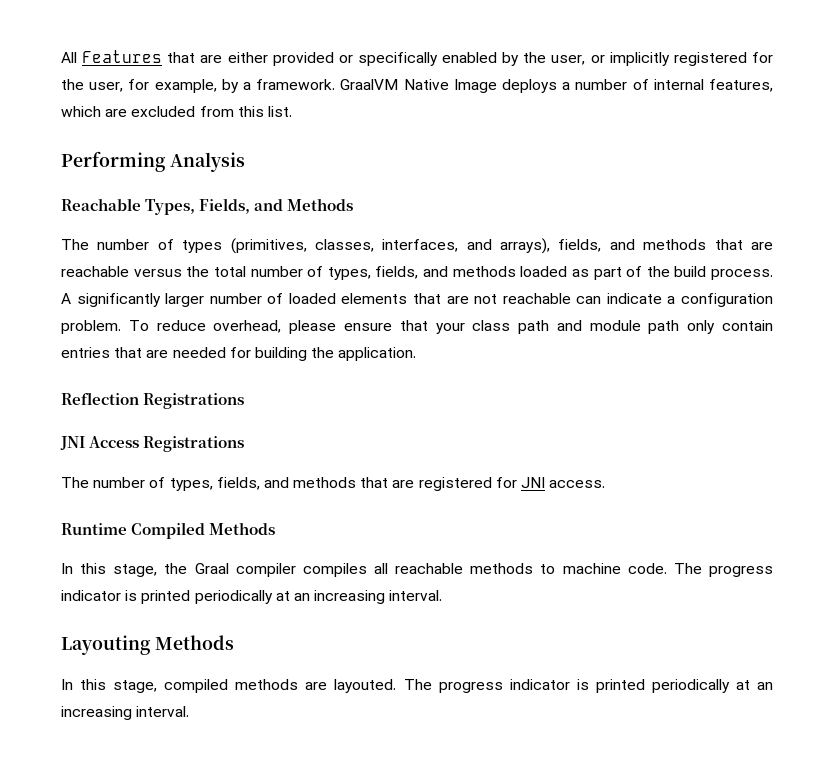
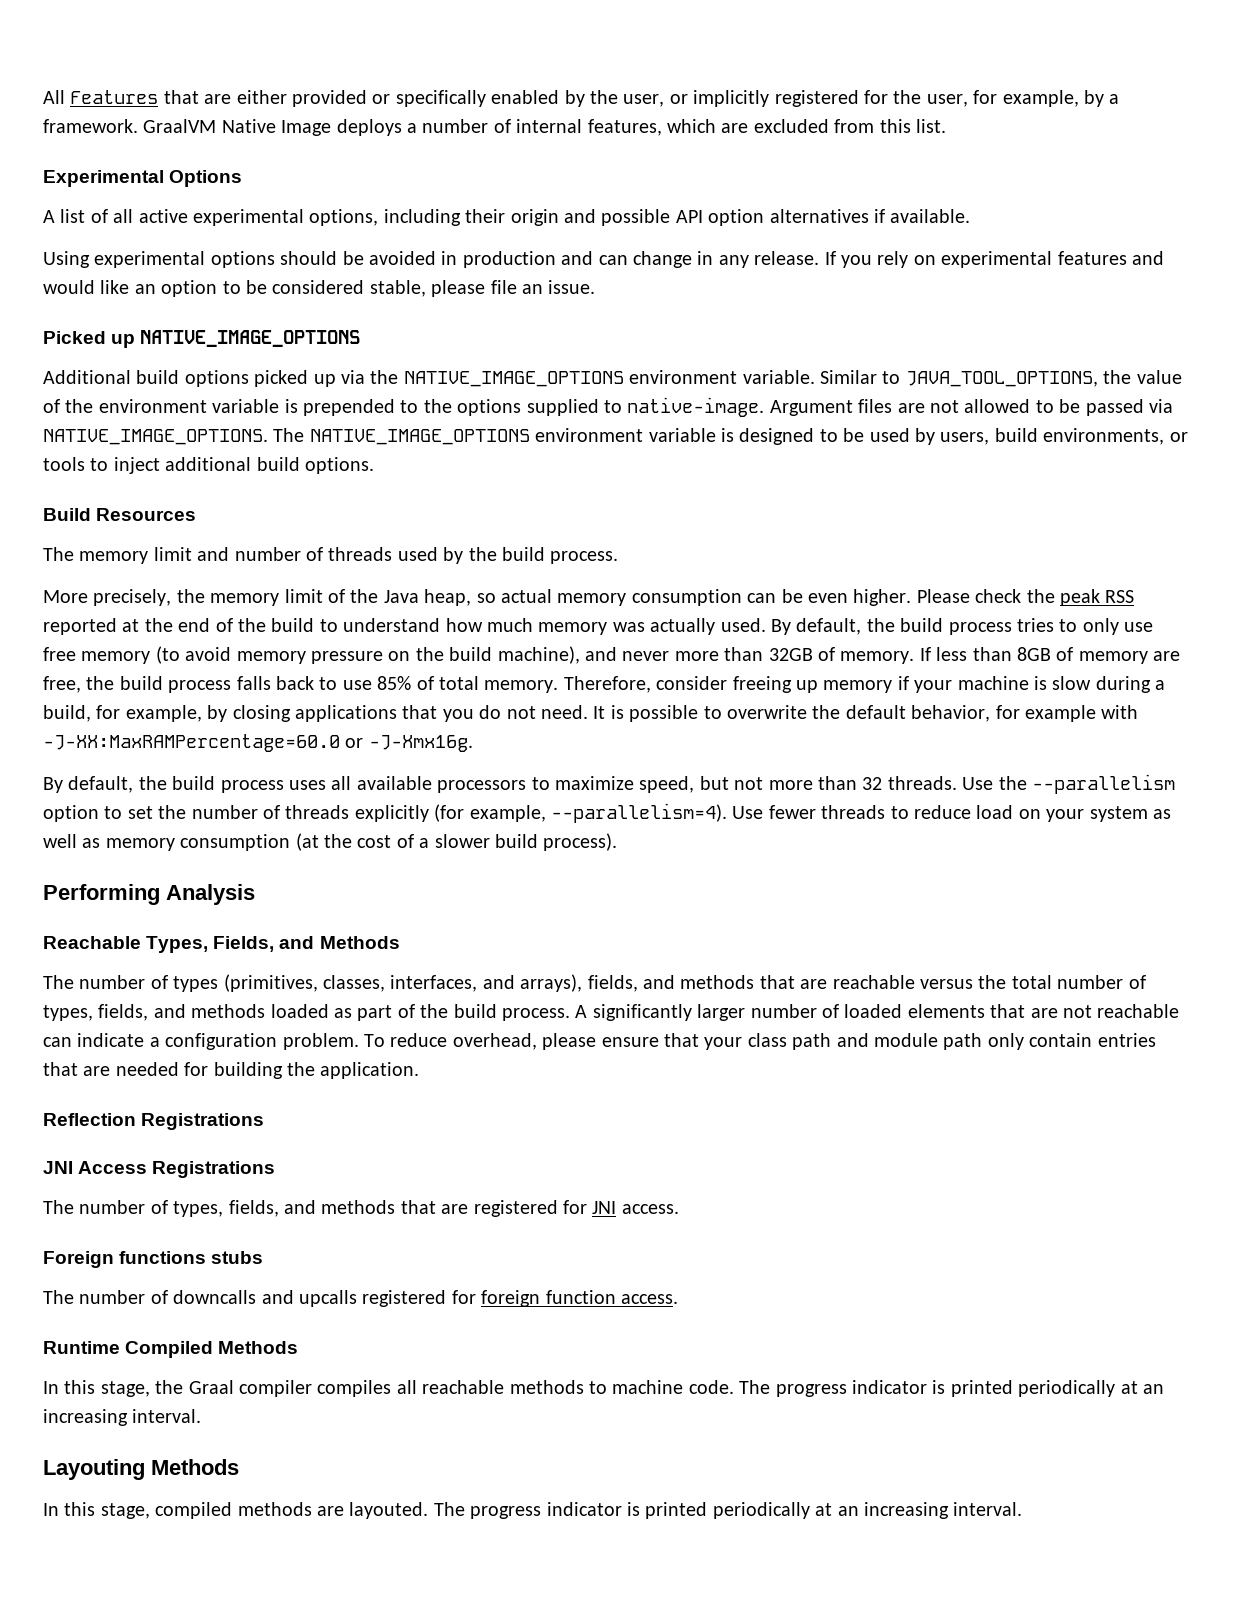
(292, 111) none -> [43,170,243,187] [43,209,971,226] [43,251,1164,268] [43,280,596,297] [43,330,361,348] [43,370,1182,387] [43,397,1173,417] [43,428,1188,445] [43,457,374,474] [43,508,197,521] [43,547,619,564] [43,589,1135,606] [43,618,1154,635] [43,646,1181,664] [43,676,1166,693] [43,705,1139,722] [43,734,473,752] [43,774,1175,794] [43,803,1171,823] [43,833,618,851] // Experimental Options // A list of all active experimental options, including their origin and possible API option alternatives if available. // Using experimental options should be avoided in production and can change in any release. If you rely on experimental features and would like an option to be considered stable, please file an issue. // Picked up NATIVE_IMAGE_OPTIONS // Additional build options picked up via the NATIVE_IMAGE_OPTIONS environment variable. Similar to JAVA_TOOL_OPTIONS, the value of the environment variable is prepended to the options supplied to native-image. Argument files are not allowed to be passed via NATIVE_IMAGE_OPTIONS. The NATIVE_IMAGE_OPTIONS environment variable is designed to be used by users, build environments, or tools to inject additional build options. // Build Resources // The memory limit and number of threads used by the build process. // More precisely, the memory limit of the Java heap, so actual memory consumption can be even higher. Please check the peak RSS reported at the end of the build to understand how much memory was actually used. By default, the build process tries to only use free memory (to avoid memory pressure on the build machine), and never more than 32GB of memory. If less than 8GB of memory are free, the build process falls back to use 85% of total memory. Therefore, consider freeing up memory if your machine is slow during a build, for example, by closing applications that you do not need. It is possible to overwrite the default behavior, for example with -J-XX:MaxRAMPercentage=60.0 or -J-Xmx16g. // By default, the build process uses all available processors to maximize speed, but not more than 32 threads. Use the --parallelism option to set the number of threads explicitly (for example, --parallelism=4). Use fewer threads to reduce load on your system as well as memory consumption (at the cost of a slower build process).
(606, 484) none -> [43,1251,264,1268] [43,1290,678,1307] // Foreign functions stubs // The number of downcalls and upcalls registered for foreign function access.

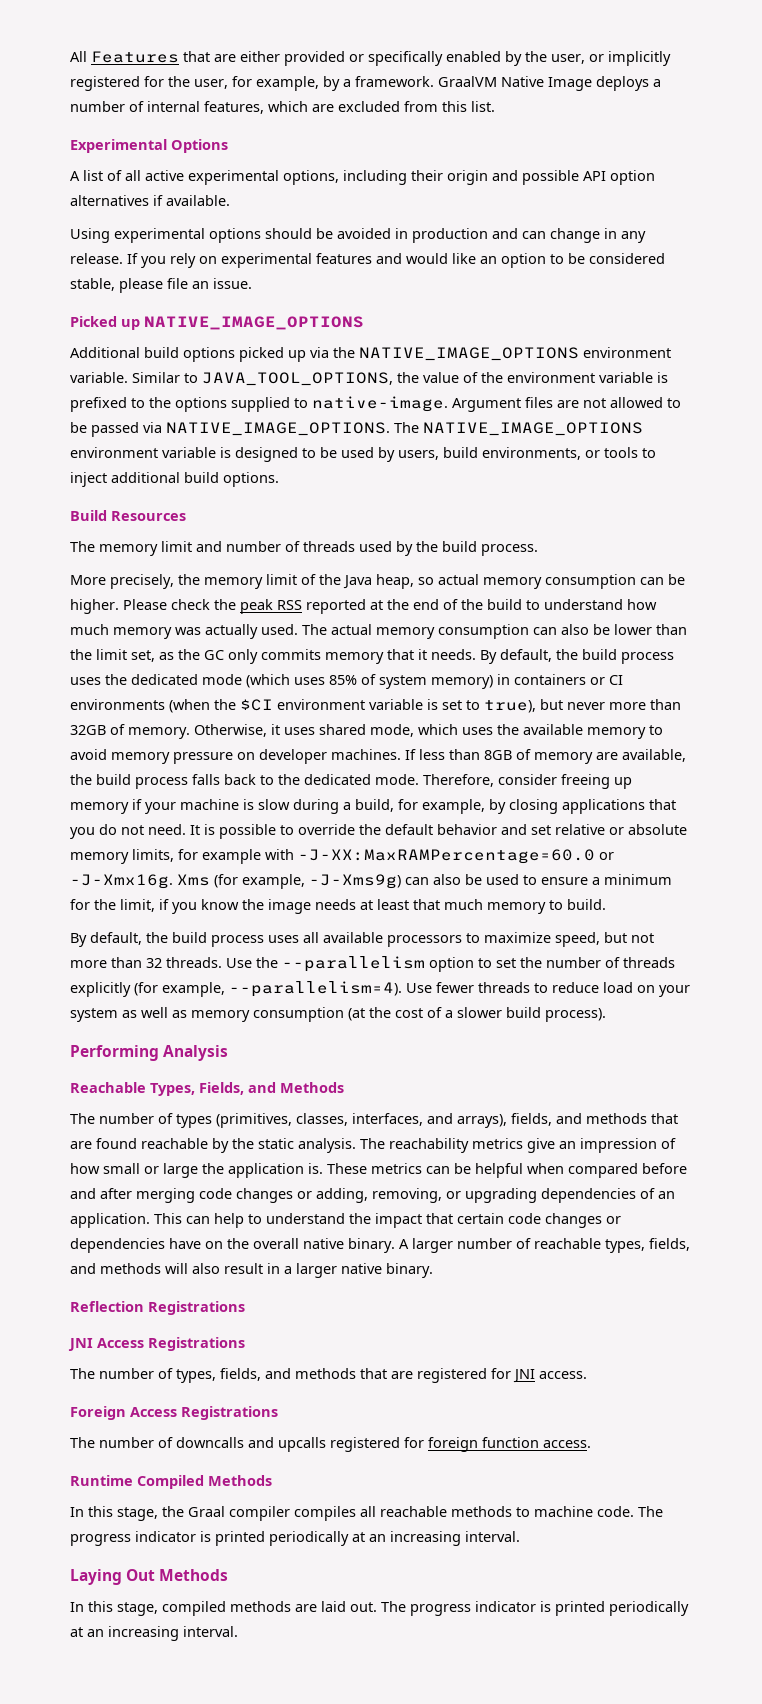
[303,399,395,416] prepended -> [70,397,127,412] prefixed
[807,593,848,603] even -> (685, 579) none
[770,618,1154,635] [43,646,617,664] By default, the build process tries to only use free memory (to avoid memory pressure on the build machine), and -> [302,624,687,639] [70,649,674,664] [70,674,623,689] [70,699,563,713] The actual memory consumption can also be lower than the limit set, as the GC only commits memory that it needs. By default, the build process uses the dedicated mode (which uses 85% of system memory) in containers or CI environments (when the $CI environment variable is set to true), but
(915, 657) none -> [194,724,663,739] [70,749,401,764] Otherwise, it uses shared mode, which uses the available memory to avoid memory pressure on developer machines.
[43,676,81,693] free, -> [622,749,686,762] available,
[342,676,559,693] use 85% of total memory. -> [278,774,419,785] the dedicated mode.
[726,705,807,719] overwrite -> [298,824,355,835] override
[911,705,991,722] behavior, -> [437,824,687,835] [70,849,174,864] behavior and set relative or absolute memory limits,
(473, 743) none -> [177,874,672,889] [70,899,606,914] Xms (for example, -J-Xms9g) can also be used to ensure a minimum for the limit, if you know the image needs at least that much memory to build.
[832,975,1146,989] [43,1004,1180,1021] [43,1033,1156,1050] [43,1062,420,1079] reachable versus the total number of types, fields, and methods loaded as part of the build process. A significantly larger number of loaded elements that are not reachable can indicate a configuration problem. To reduce overhead, please ensure that your class path and module path only contain entries that are needed for building the application. -> [96,1138,676,1153] [70,1163,687,1178] [70,1188,675,1203] [70,1213,621,1228] [70,1238,690,1253] [70,1263,433,1278] found reachable by the static analysis. The reachability metrics give an impression of how small or large the application is. These metrics can be helpful when compared before and after merging code changes or adding, removing, or upgrading dependencies of an application. This can help to understand the impact that certain code changes or dependencies have on the overall native binary. A larger number of reachable types, fields, and methods will also result in a larger native binary.
[119,1251,264,1264] functions stubs -> [130,1406,278,1420] Access Registrations
[43,1459,145,1480] Layouting -> [70,1569,156,1585] Laying Out
[349,1502,429,1519] layouted. -> [321,1601,377,1612] laid out.

